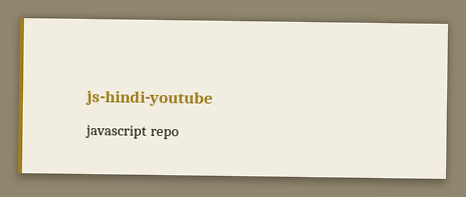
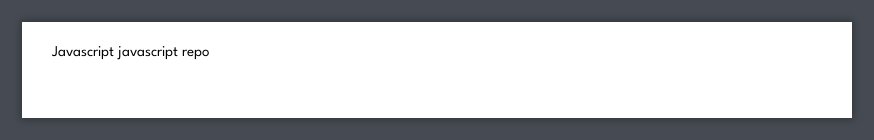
[85,89,214,107] js-hindi-youtube // -> [51,46,114,60] Javascript

